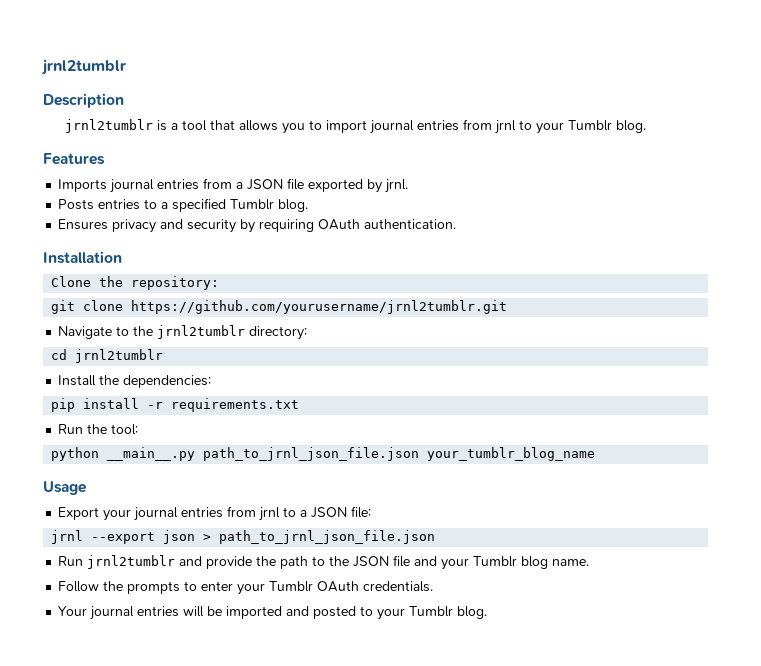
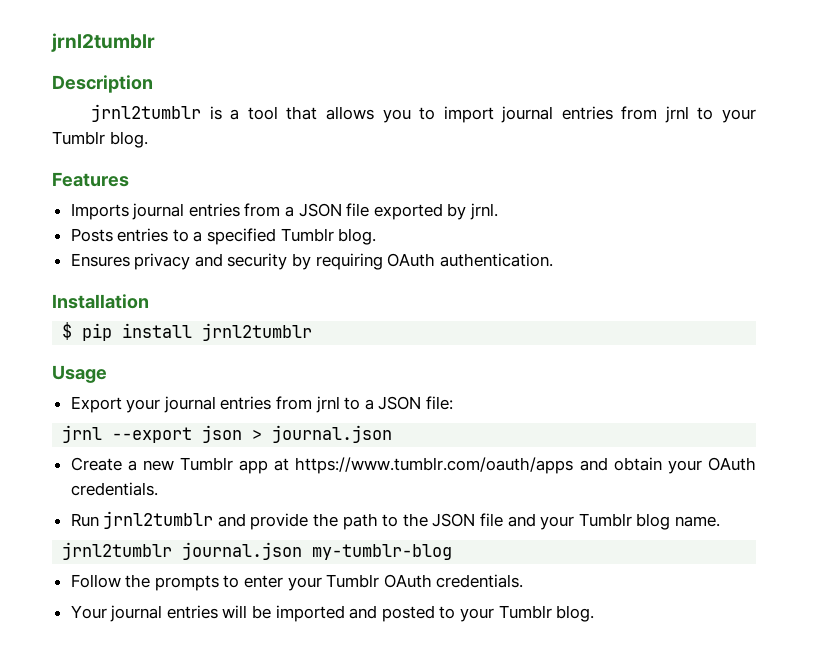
[51,276,220,290] [51,300,508,314] [58,325,308,340] [51,349,164,363] [58,375,212,388] [51,398,300,412] [58,424,139,435] [51,447,596,461] Clone the repository: // git clone https://github.com/yourusername/jrnl2tumblr.git // Navigate to the jrnl2tumblr directory: // cd jrnl2tumblr // Install the dependencies: // pip install -r requirements.txt // Run the tool: // python __main__.py path_to_jrnl_json_file.json your_tumblr_blog_name -> [62,322,313,341] $ pip install jrnl2tumblr
[219,530,436,544] path_to_jrnl_json_file.json -> [272,425,393,443] [70,457,756,474] [70,482,158,496] journal.json // Create a new Tumblr app at https://www.tumblr.com/oauth/apps and obtain your OAuth credentials.
(590, 562) none -> [62,542,453,560] // jrnl2tumblr journal.json my-tumblr-blog

